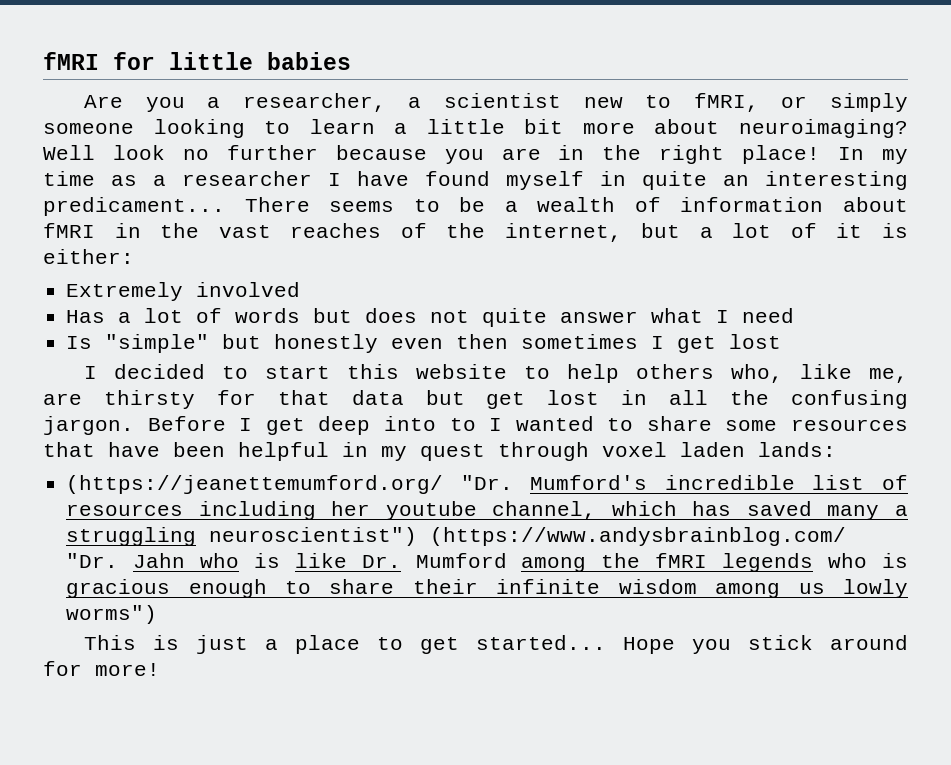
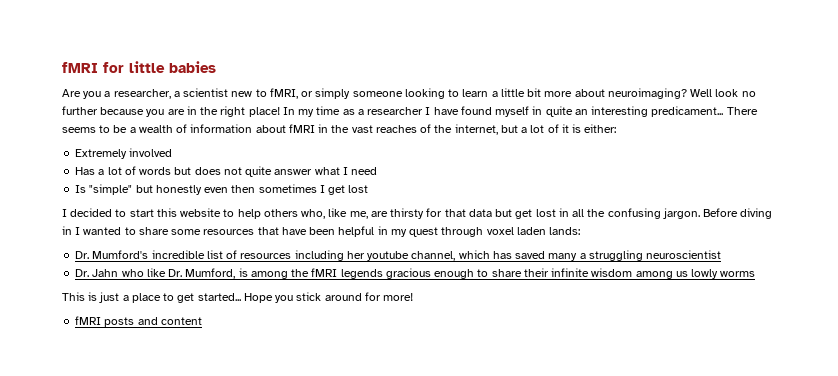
[239,416,476,435] I get deep into to -> [740,208,773,219] [62,226,72,235] diving in
[66,475,513,494] (https://jeanettemumford.org/ "Dr. -> [75,251,90,259] Dr.
[209,527,847,546] [66,553,119,568] neuroscientist") (https://www.andysbrainblog.com/ "Dr. -> [646,250,722,259] [75,269,90,277] neuroscientist // Dr.
[253,553,280,568] is -> (144, 273) none
[415,553,507,568] Mumford -> [185,268,248,279] Mumford, is
[828,553,908,568] who is -> (383, 274) none
[66,605,158,624] worms") -> [720,271,756,277] worms
(160, 669) none -> [75,316,202,327] // fMRI posts and content

